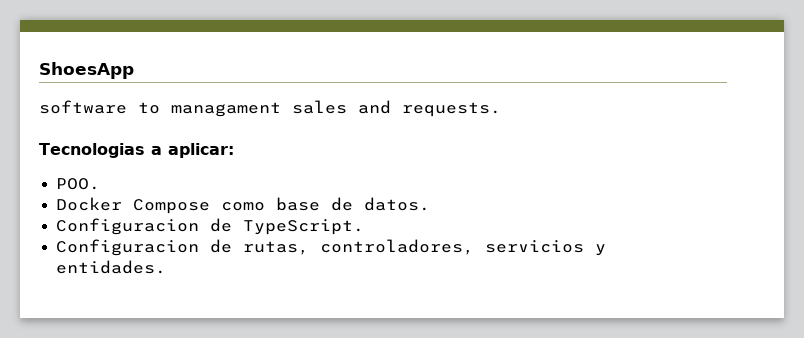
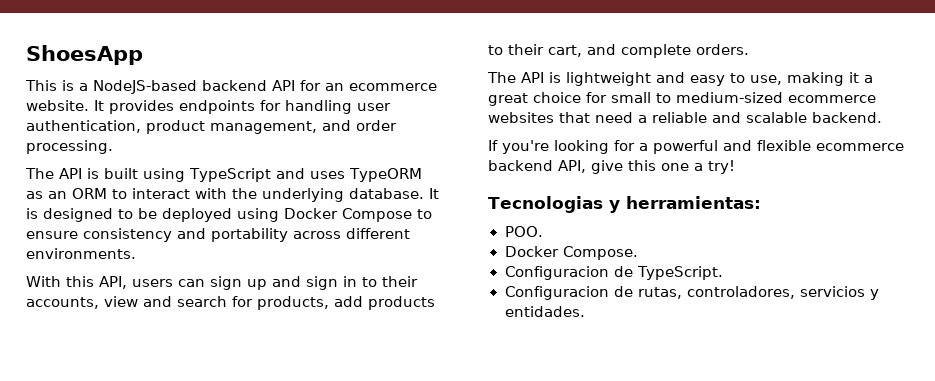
[39,100,501,117] software to managament sales and requests. -> [25,80,437,94] [26,100,391,114] [26,120,397,134] [26,140,113,154] [25,168,422,182] [26,188,439,202] [26,208,432,222] [26,228,410,242] [26,248,136,259] [26,276,418,290] [26,296,435,310] [488,44,749,58] [487,72,873,86] [488,92,876,106] [488,112,882,123] [488,140,904,154] [488,160,735,174] This is a NodeJS-based backend API for an ecommerce website. It provides endpoints for handling user authentication, product management, and order processing. // The API is built using TypeScript and uses TypeORM as an ORM to interact with the underlying database. It is designed to be deployed using Docker Compose to ensure consistency and portability across different environments. // With this API, users can sign up and sign in to their accounts, view and search for products, add products to their cart, and complete orders. // The API is lightweight and easy to use, making it a great choice for small to medium-sized ecommerce websites that need a reliable and scalable backend. // If you're looking for a powerful and flexible ecommerce backend API, give this one a try!
[150,143,234,158] a aplicar: -> [608,196,761,213] y herramientas:
[133,197,431,214] Compose como base de datos. -> [562,246,638,260] Compose.

